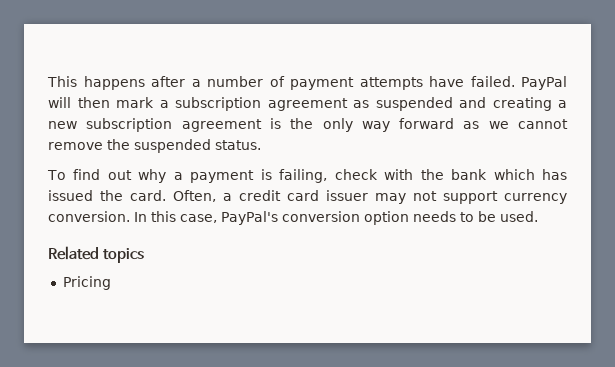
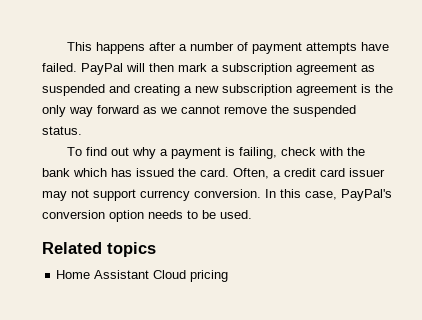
[62,276,111,290] Pricing -> [56,270,229,282] Home Assistant Cloud pricing

